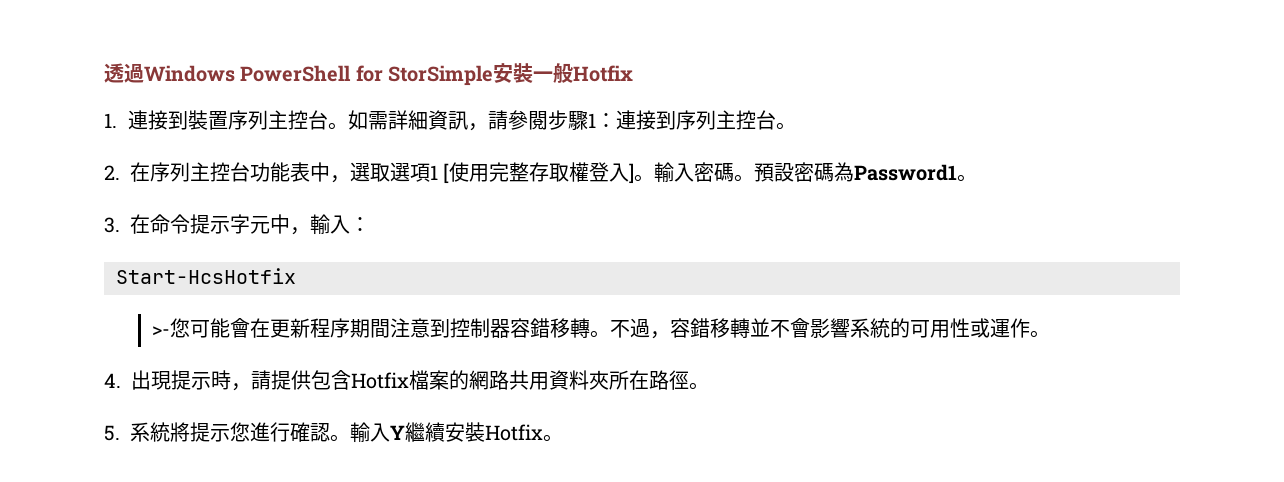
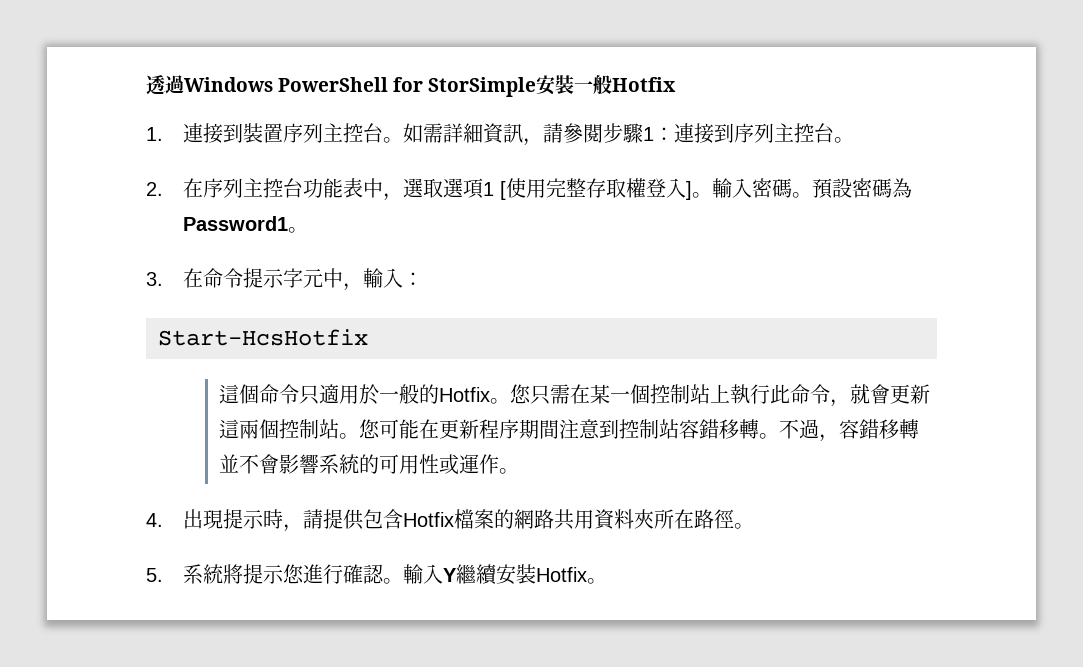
[152,318,251,338] >-您可能會 -> [219,384,931,407] [219,419,420,439] 這個命令只適用於一般的Hotfix。您只需在某一個控制站上執行此命令，就會更新這兩個控制站。您可能
[490,319,511,338] 器 -> [659,419,680,439] 站

